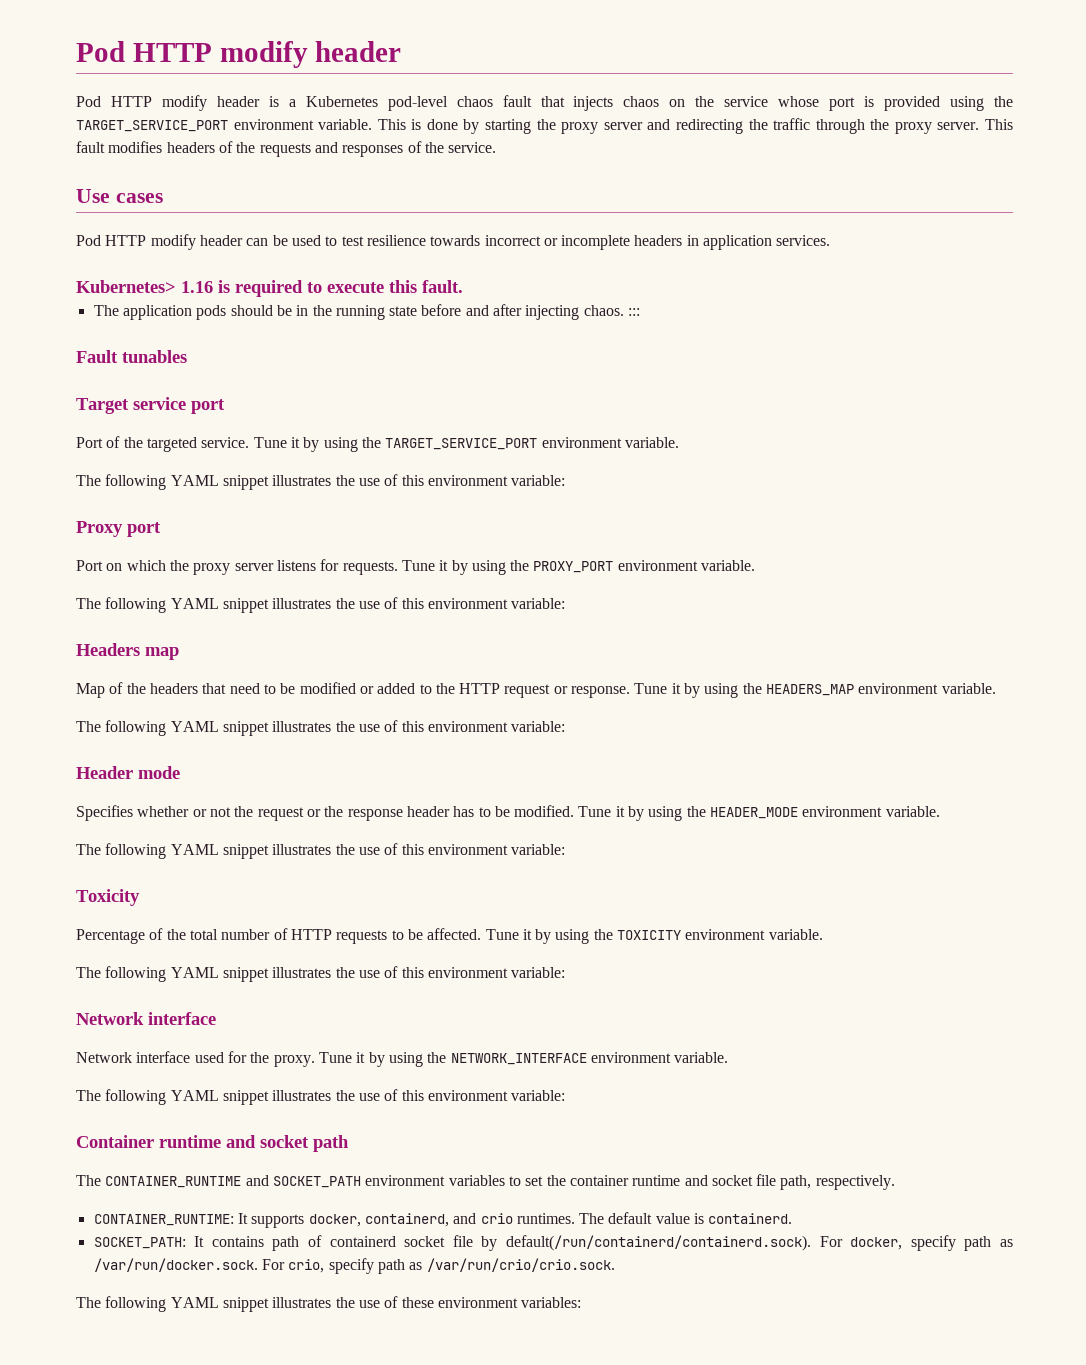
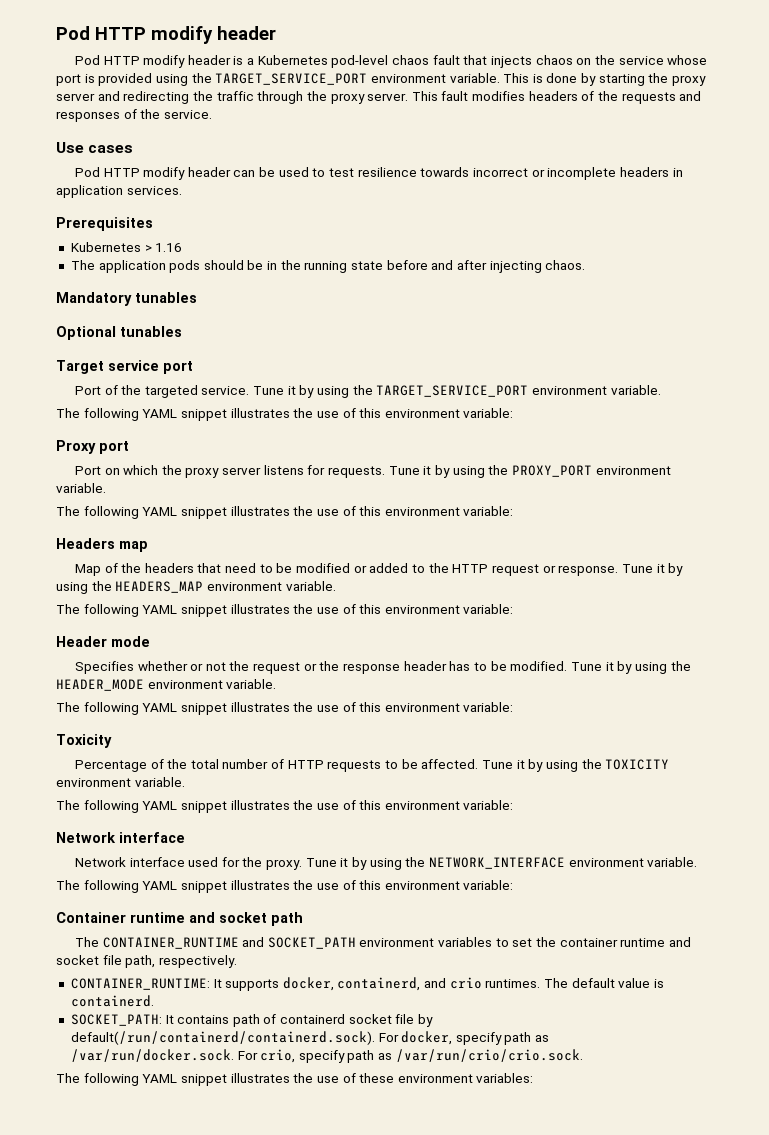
[76,280,463,297] Kubernetes> 1.16 is required to execute this fault. -> [56,217,153,231] [70,242,183,252] Prerequisites // Kubernetes > 1.16
[628,308,641,316] [76,350,118,363] ::: // Fault -> [56,292,197,306] [56,326,116,340] // Mandatory tunables // Optional

